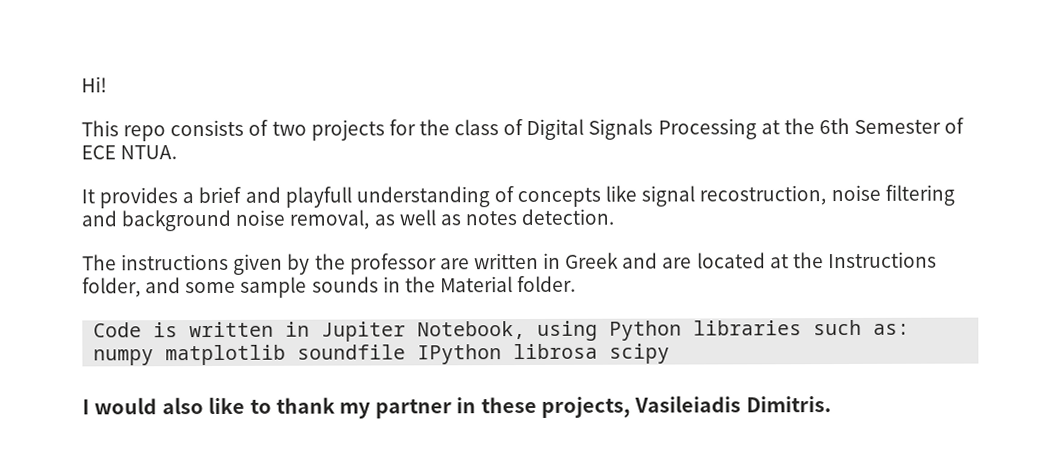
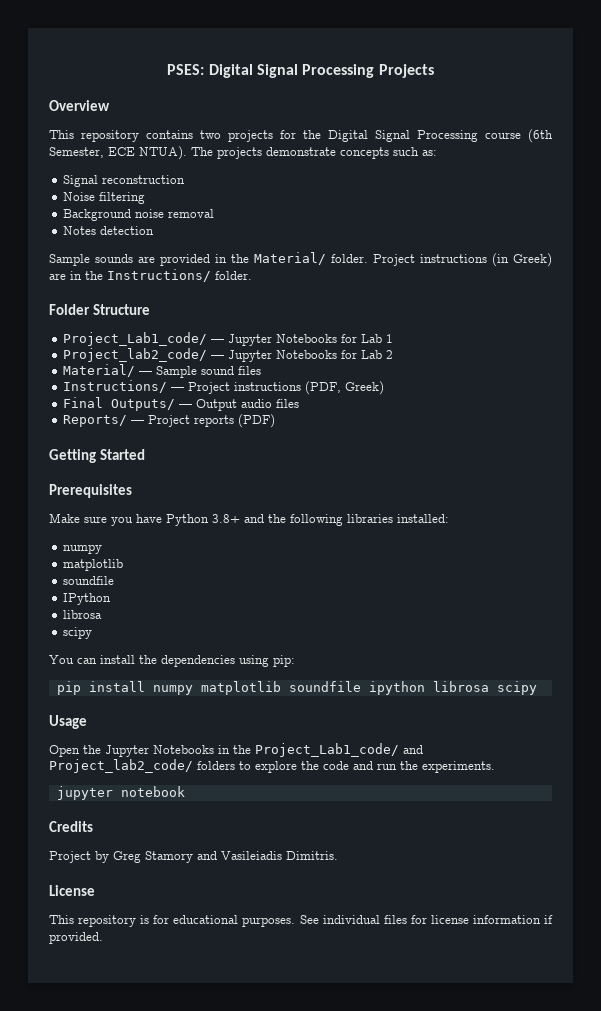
[81,76,107,93] [81,117,965,142] [81,145,178,160] [81,184,955,209] [81,208,615,232] [82,251,937,275] [82,275,577,298] [93,319,911,342] Hi! // This repo consists of two projects for the class of Digital Signals Processing at the 6th Semester of ECE NTUA. // It provides a brief and playfull understanding of concepts like signal recostruction, noise filtering and background noise removal, as well as notes detection. // The instructions given by the professor are written in Greek and are located at the Instructions folder, and some sample sounds in the Material folder. // Code is written in Jupiter Notebook, using Python libraries such as: -> [167,64,434,78] [49,100,110,111] [49,129,553,143] [49,146,437,160] [63,175,186,187] [63,192,146,204] [63,209,215,221] [63,226,155,235] [49,252,552,267] [49,269,252,282] [49,304,151,315] [63,332,394,346] [63,348,394,362] [63,364,262,378] [63,380,385,395] [63,397,300,411] [63,414,276,428] [49,449,146,463] [49,484,132,498] [49,513,449,526] [63,544,103,554] [63,559,124,571] [63,576,115,585] [63,593,112,605] [63,610,103,619] [63,627,93,639] [49,655,295,667] [56,681,145,695] PSES: Digital Signal Processing Projects // Overview // This repository contains two projects for the Digital Signal Processing course (6th Semester, ECE NTUA). The projects demonstrate concepts such as: // Signal reconstruction // Noise filtering // Background noise removal // Notes detection // Sample sounds are provided in the Material/ folder. Project instructions (in Greek) are in the Instructions/ folder. // Folder Structure // Project_Lab1_code/ — Jupyter Notebooks for Lab 1 // Project_lab2_code/ — Jupyter Notebooks for Lab 2 // Material/ — Sample sound files // Instructions/ — Project instructions (PDF, Greek) // Final Outputs/ — Output audio files // Reports/ — Project reports (PDF) // Getting Started // Prerequisites // Make sure you have Python 3.8+ and the following libraries installed: // numpy // matplotlib // soundfile // IPython // librosa // scipy // You can install the dependencies using pip: // pip install
[417,344,503,365] IPython -> [368,681,425,695] ipython
[82,395,832,419] I would also like to thank my partner in these projects, Vasileiadis Dimitris. -> [49,715,87,729] [49,743,423,757] [49,759,495,773] [56,786,185,800] [49,821,93,832] [49,851,338,863] [49,885,95,896] [49,915,553,927] [49,932,103,944] Usage // Open the Jupyter Notebooks in the Project_Lab1_code/ and Project_lab2_code/ folders to explore the code and run the experiments. // jupyter notebook // Credits // Project by Greg Stamory and Vasileiadis Dimitris. // License // This repository is for educational purposes. See individual files for license information if provided.

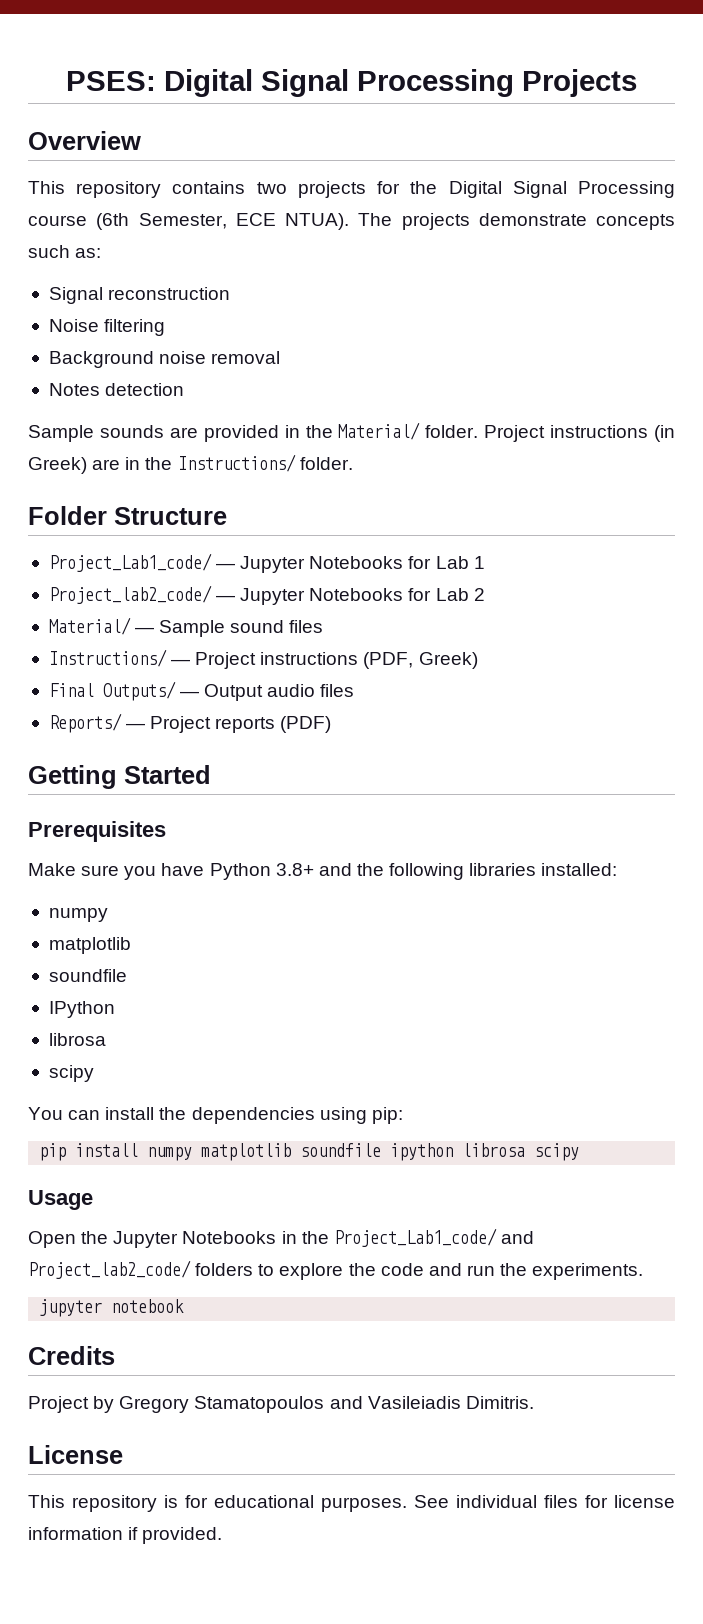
[113,851,193,863] Greg Stamory -> [119,1396,325,1413] Gregory Stamatopoulos

